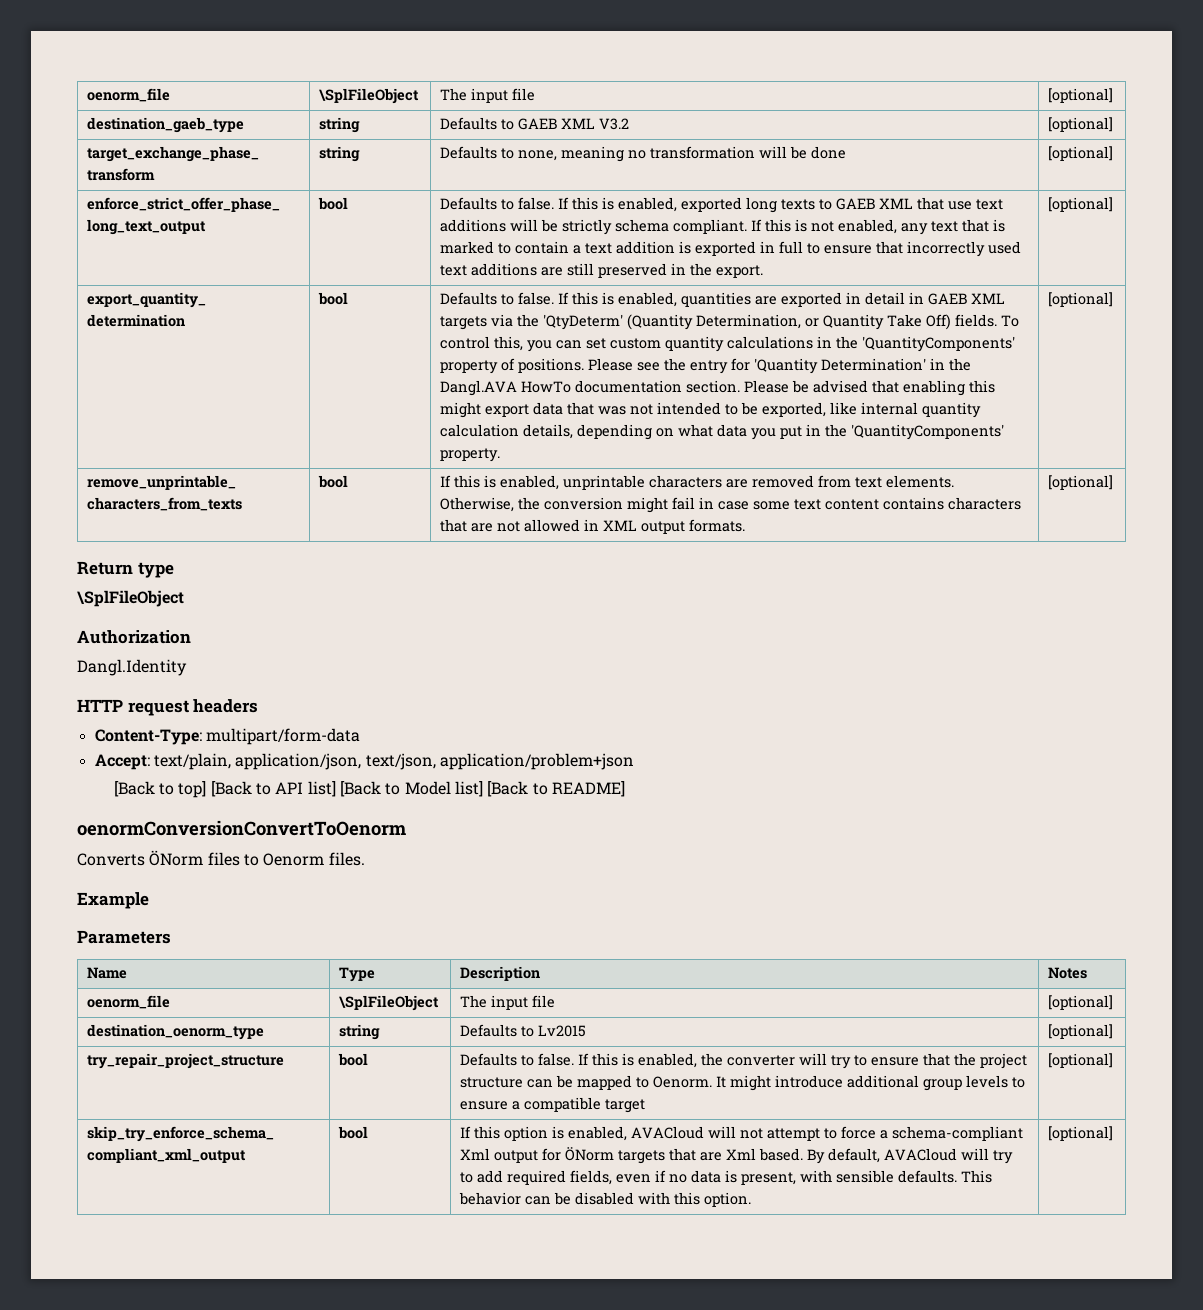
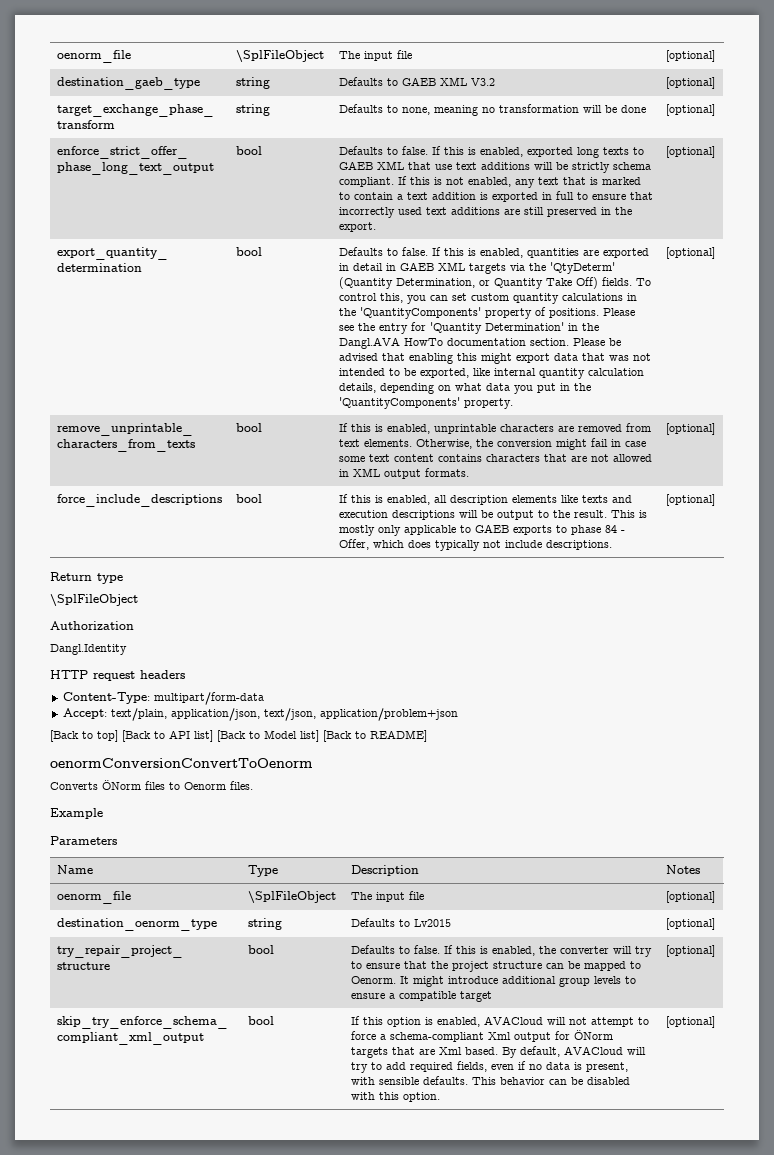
(1114, 482) none -> [56,494,222,507] [235,494,262,503] [338,494,632,505] [338,510,647,520] [338,524,625,536] [338,539,612,551] [665,494,715,506] // force_include_descriptions | bool | If this is enabled, all description elements like texts and execution descriptions will be output to the result. This is mostly only applicable to GAEB exports to phase 84 - Offer, which does typically not include descriptions. | [optional]

